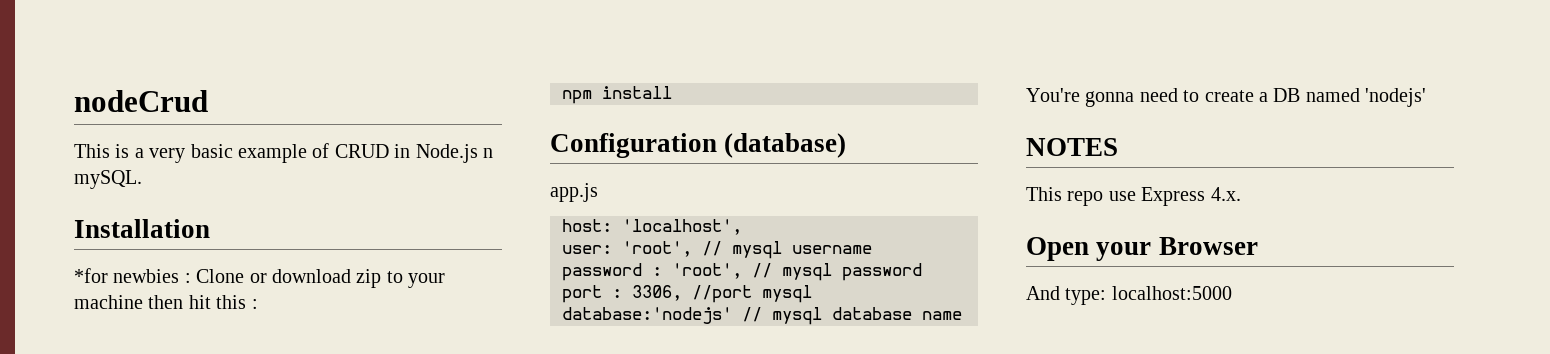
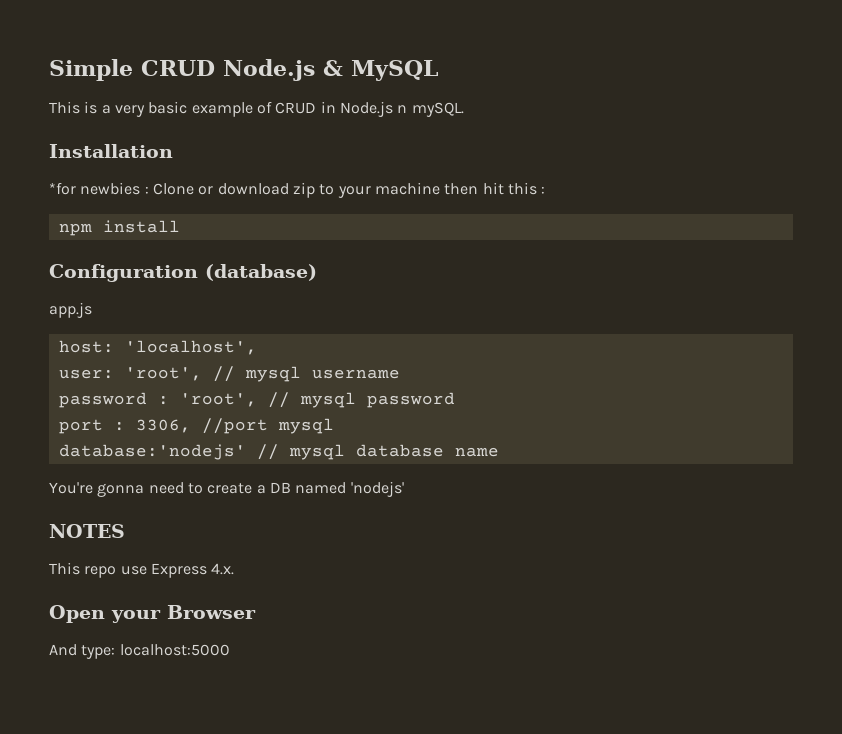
[74,90,208,112] nodeCrud -> [49,59,438,81] Simple CRUD Node.js & MySQL

